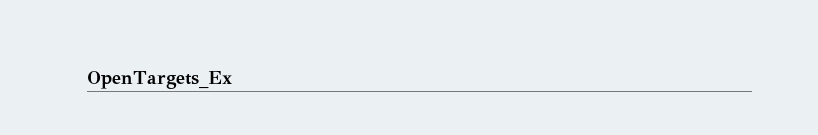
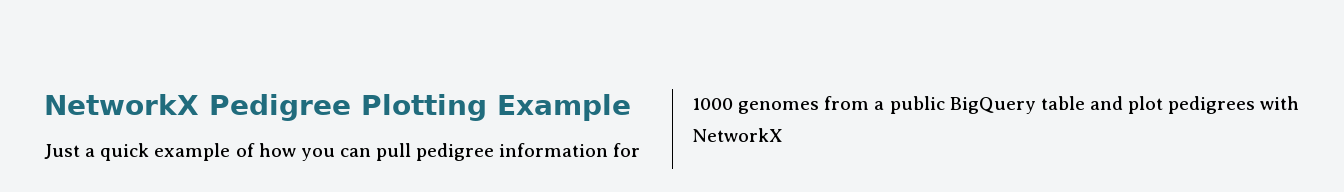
[87,71,232,89] OpenTargets_Ex -> [44,94,631,121] [44,143,641,161] [692,96,1300,114] [692,128,783,142] NetworkX Pedigree Plotting Example // Just a quick example of how you can pull pedigree information for 1000 genomes from a public BigQuery table and plot pedigrees with NetworkX

